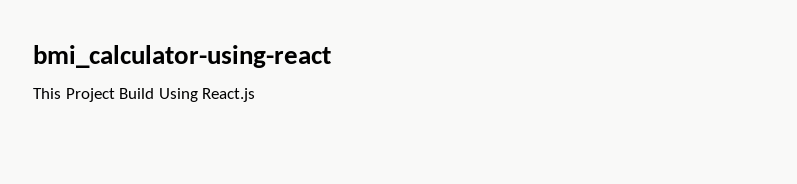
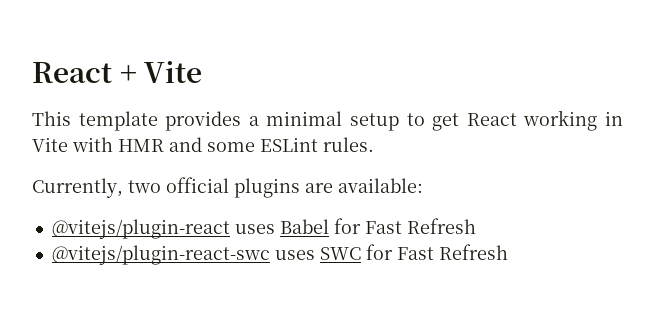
[33,45,331,68] [33,88,256,102] bmi_calculator-using-react // This Project Build Using React.js -> [32,61,203,83] [32,110,624,131] [32,137,374,152] [32,177,423,198] [51,218,476,239] [51,244,508,265] React + Vite // This template provides a minimal setup to get React working in Vite with HMR and some ESLint rules. // Currently, two official plugins are available: // @vitejs/plugin-react uses Babel for Fast Refresh // @vitejs/plugin-react-swc uses SWC for Fast Refresh

